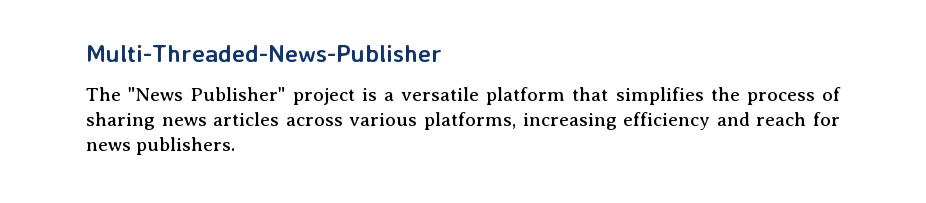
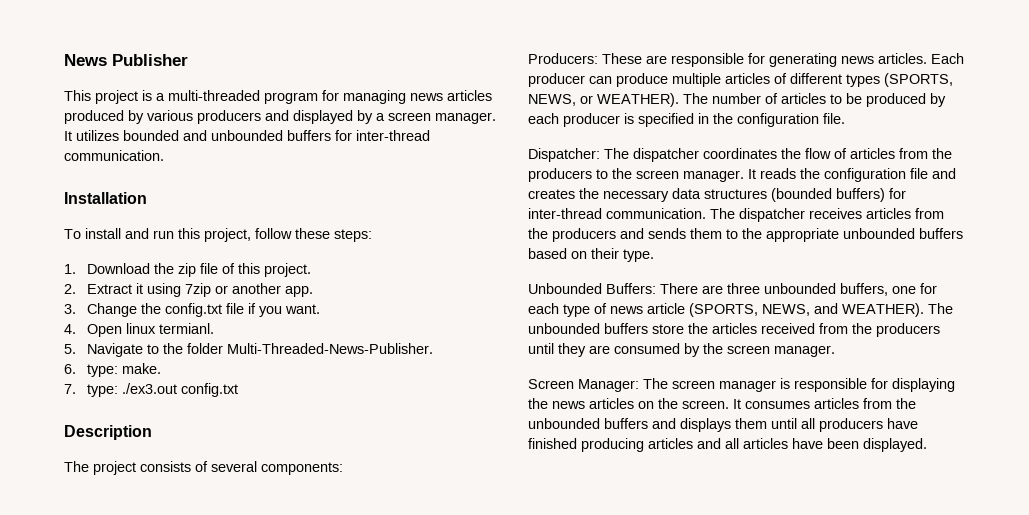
[86,45,442,62] [86,87,841,105] [86,112,841,130] [86,137,236,155] Multi-Threaded-News-Publisher // The "News Publisher" project is a versatile platform that simplifies the process of sharing news articles across various platforms, increasing efficiency and reach for news publishers. -> [64,54,188,66] [64,90,492,104] [64,110,496,124] [64,130,430,141] [64,150,164,161] [64,192,147,204] [64,228,372,242] [64,263,311,277] [64,283,313,297] [64,303,320,317] [64,323,214,337] [64,343,433,357] [64,363,161,377] [64,383,238,397] [64,425,152,440] [64,461,343,475] [528,53,964,67] [528,73,953,87] [528,93,946,107] [528,113,845,127] [528,148,952,162] [528,168,956,182] [528,188,906,202] [528,208,944,222] [528,228,963,242] [528,248,654,262] [528,283,937,296] [528,303,953,317] [528,323,940,337] [528,343,835,357] [528,378,955,392] [528,398,916,409] [528,418,918,432] [528,438,927,452] News Publisher // This project is a multi-threaded program for managing news articles produced by various producers and displayed by a screen manager. It utilizes bounded and unbounded buffers for inter-thread communication. // Installation // To install and run this project, follow these steps: // 1. Download the zip file of this project. // 2. Extract it using 7zip or another app. // 3. Change the config.txt file if you want. // 4. Open linux termianl. // 5. Navigate to the folder Multi-Threaded-News-Publisher. // 6. type: make. // 7. type: ./ex3.out config.txt // Description // The project consists of several components: // Producers: These are responsible for generating news articles. Each producer can produce multiple articles of different types (SPORTS, NEWS, or WEATHER). The number of articles to be produced by each producer is specified in the configuration file. // Dispatcher: The dispatcher coordinates the flow of articles from the producers to the screen manager. It reads the configuration file and creates the necessary data structures (bounded buffers) for inter-thread communication. The dispatcher receives articles from the producers and sends them to the appropriate unbounded buffers based on their type. // Unbounded Buffers: There are three unbounded buffers, one for each type of news article (SPORTS, NEWS, and WEATHER). The unbounded buffers store the articles received from the producers until they are consumed by the screen manager. // Screen Manager: The screen manager is responsible for displaying the news articles on the screen. It consumes articles from the unbounded buffers and displays them until all producers have finished producing articles and all articles have been displayed.

